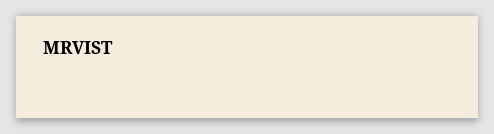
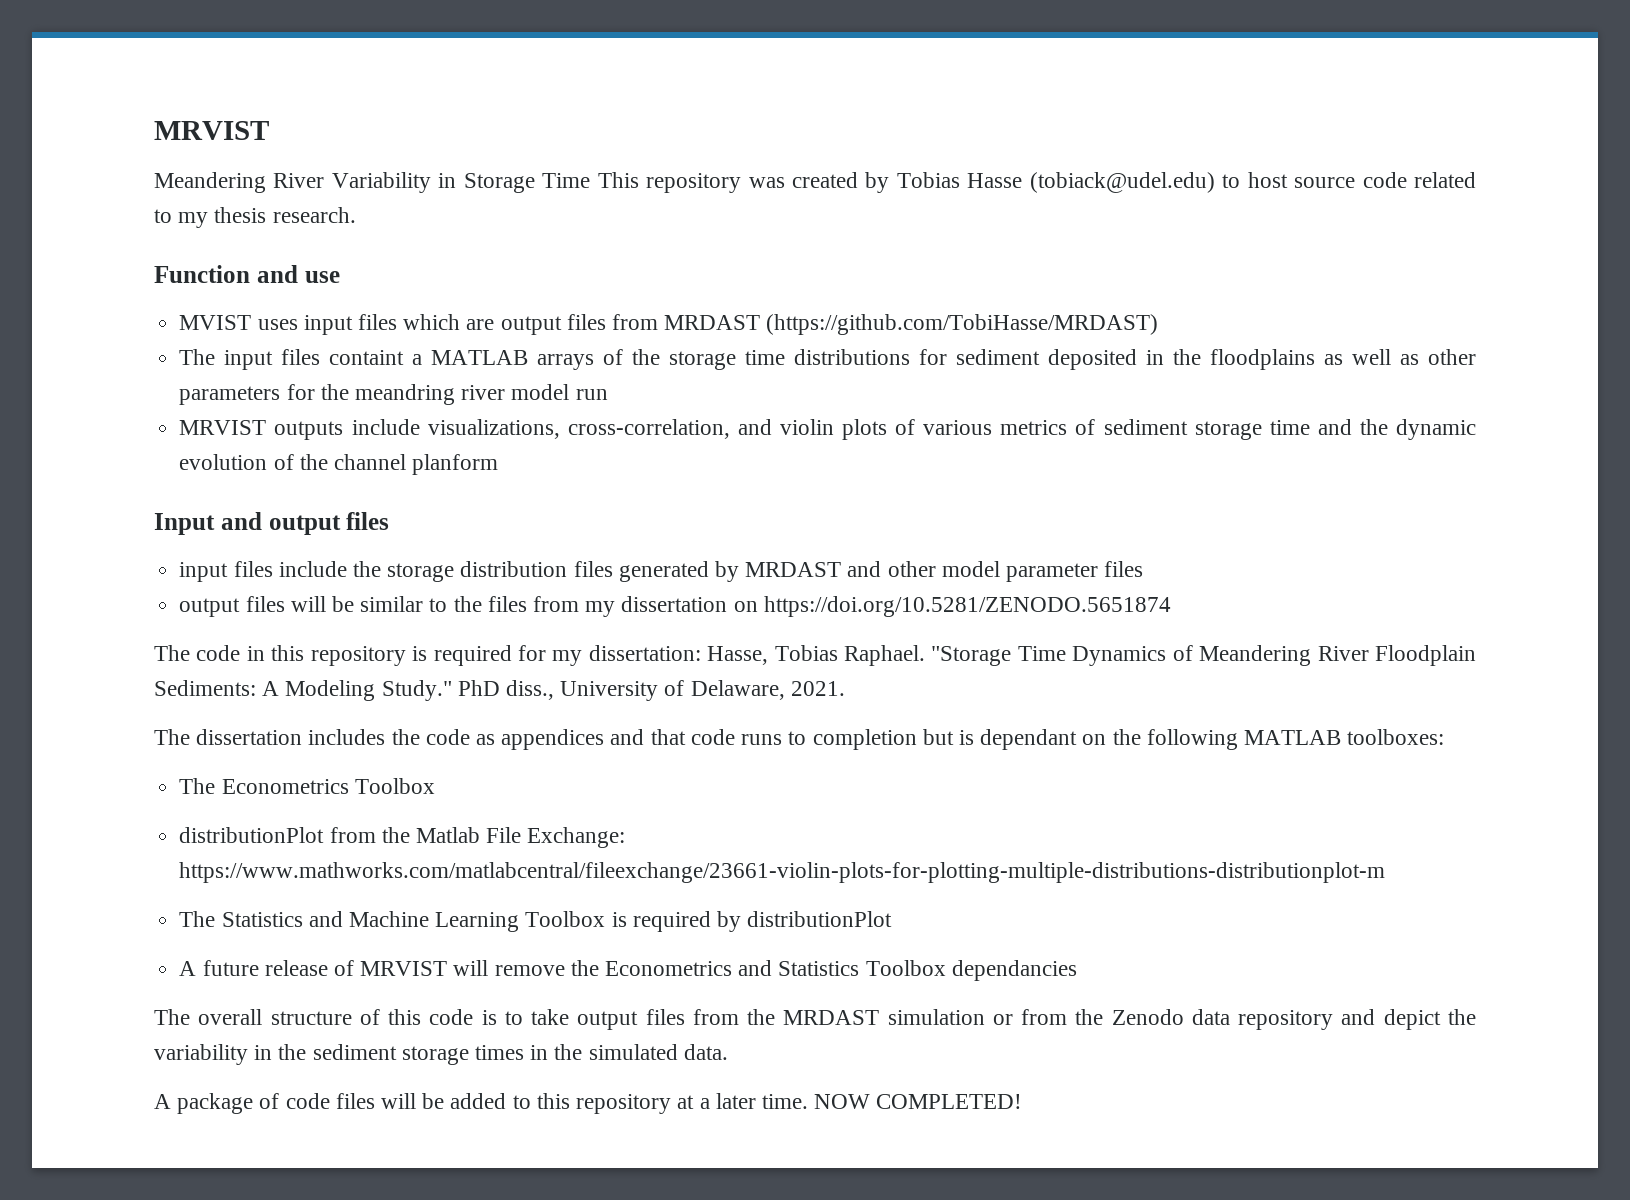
[43,41,113,54] MRVIST -> [154,121,269,140] [154,172,1476,193] [154,207,356,228] [154,265,340,283] [179,314,1159,335] [179,349,1476,370] [179,384,608,405] [179,419,1476,440] [179,454,499,475] [154,512,390,535] [179,561,1144,582] [179,596,1171,617] [154,645,1477,666] [154,680,845,701] [154,729,1445,750] [179,778,435,794] [179,827,626,848] [179,862,1386,883] [179,911,893,932] [179,960,1077,981] [154,1009,1477,1030] [154,1044,728,1065] [154,1093,1023,1114] MRVIST // Meandering River Variability in Storage Time This repository was created by Tobias Hasse (tobiack@udel.edu) to host source code related to my thesis research. // Function and use // MVIST uses input files which are output files from MRDAST (https://github.com/TobiHasse/MRDAST) // The input files containt a MATLAB arrays of the storage time distributions for sediment deposited in the floodplains as well as other parameters for the meandring river model run // MRVIST outputs include visualizations, cross-correlation, and violin plots of various metrics of sediment storage time and the dynamic evolution of the channel planform // Input and output files // input files include the storage distribution files generated by MRDAST and other model parameter files // output files will be similar to the files from my dissertation on https://doi.org/10.5281/ZENODO.5651874 // The code in this repository is required for my dissertation: Hasse, Tobias Raphael. "Storage Time Dynamics of Meandering River Floodplain Sediments: A Modeling Study." PhD diss., University of Delaware, 2021. // The dissertation includes the code as appendices and that code runs to completion but is dependant on the following MATLAB toolboxes: // The Econometrics Toolbox // distributionPlot from the Matlab File Exchange: https://www.mathworks.com/matlabcentral/fileexchange/23661-violin-plots-for-plotting-multiple-distributions-distributionplot-m // The Statistics and Machine Learning Toolbox is required by distributionPlot // A future release of MRVIST will remove the Econometrics and Statistics Toolbox dependancies // The overall structure of this code is to take output files from the MRDAST simulation or from the Zenodo data repository and depict the variability in the sediment storage times in the simulated data. // A package of code files will be added to this repository at a later time. NOW COMPLETED!

